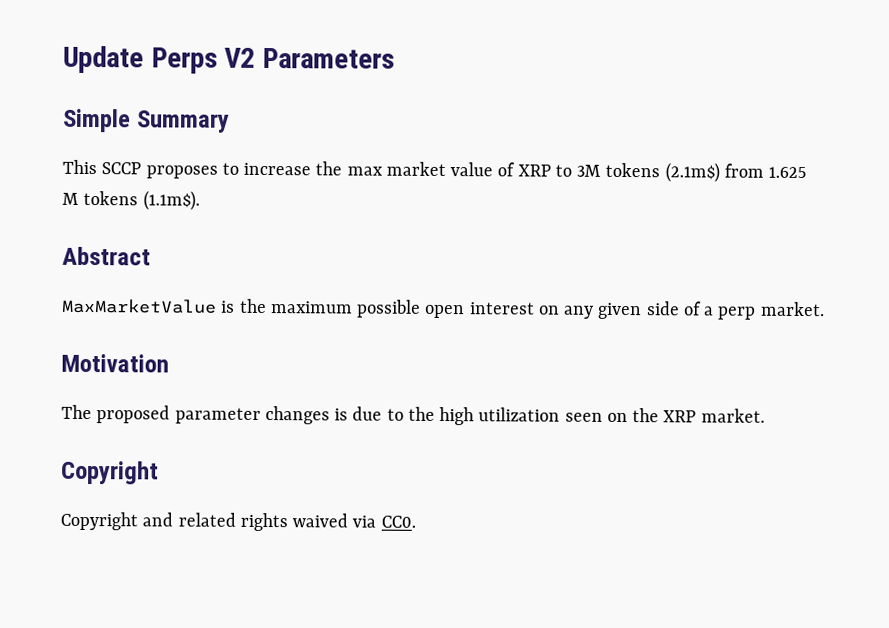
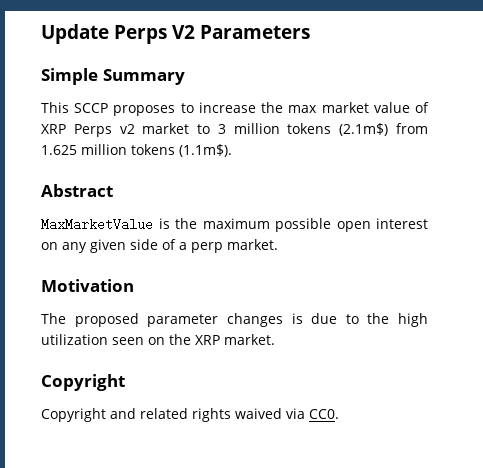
[554,164,602,177] to 3M -> [73,123,280,137] Perps v2 market to 3 million
[62,192,79,205] M -> [81,144,127,155] million

